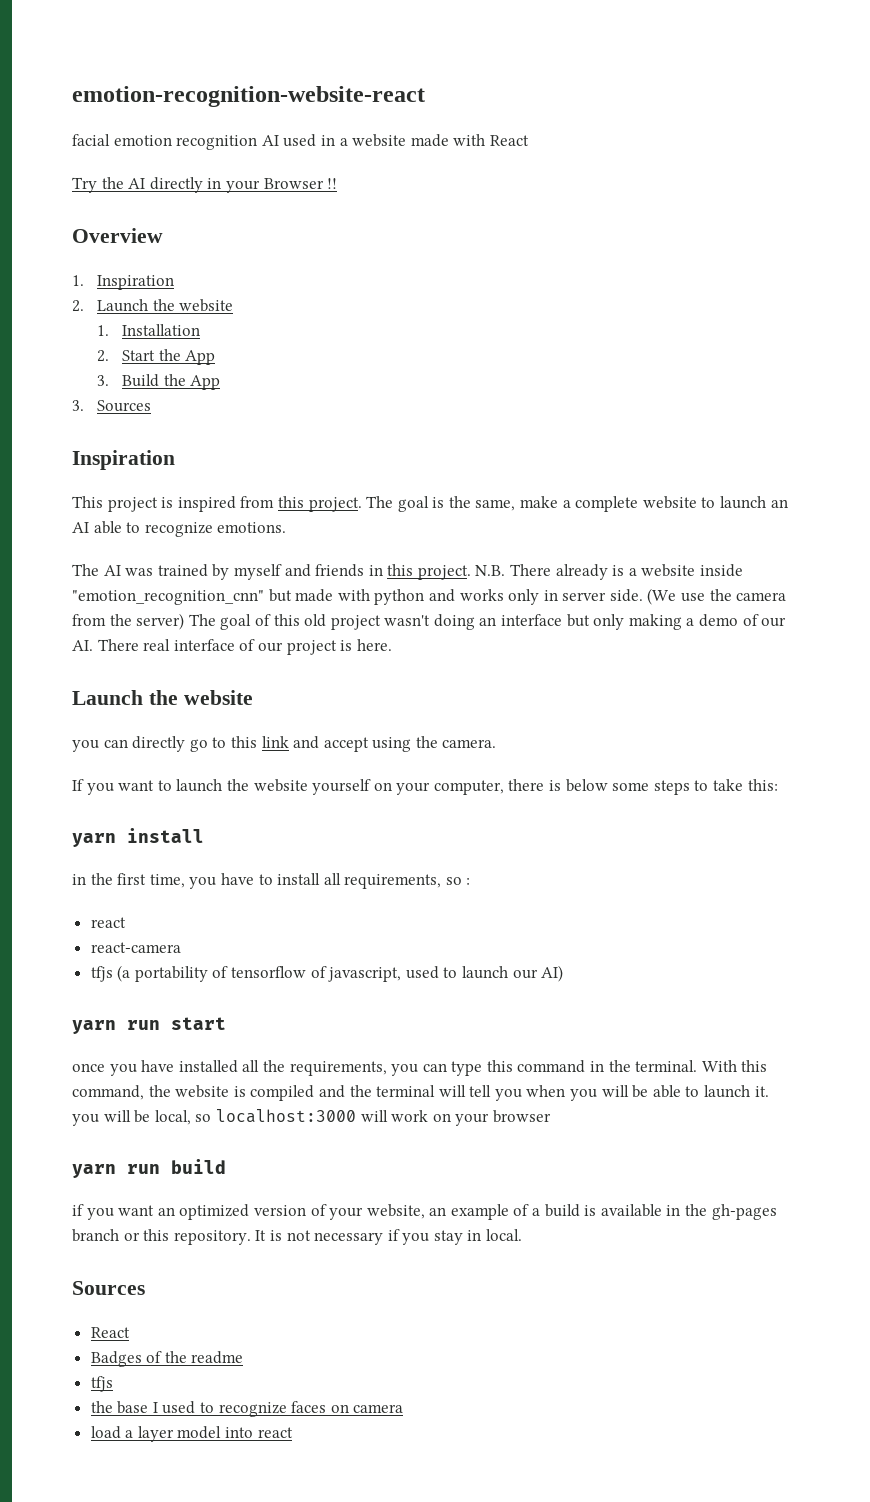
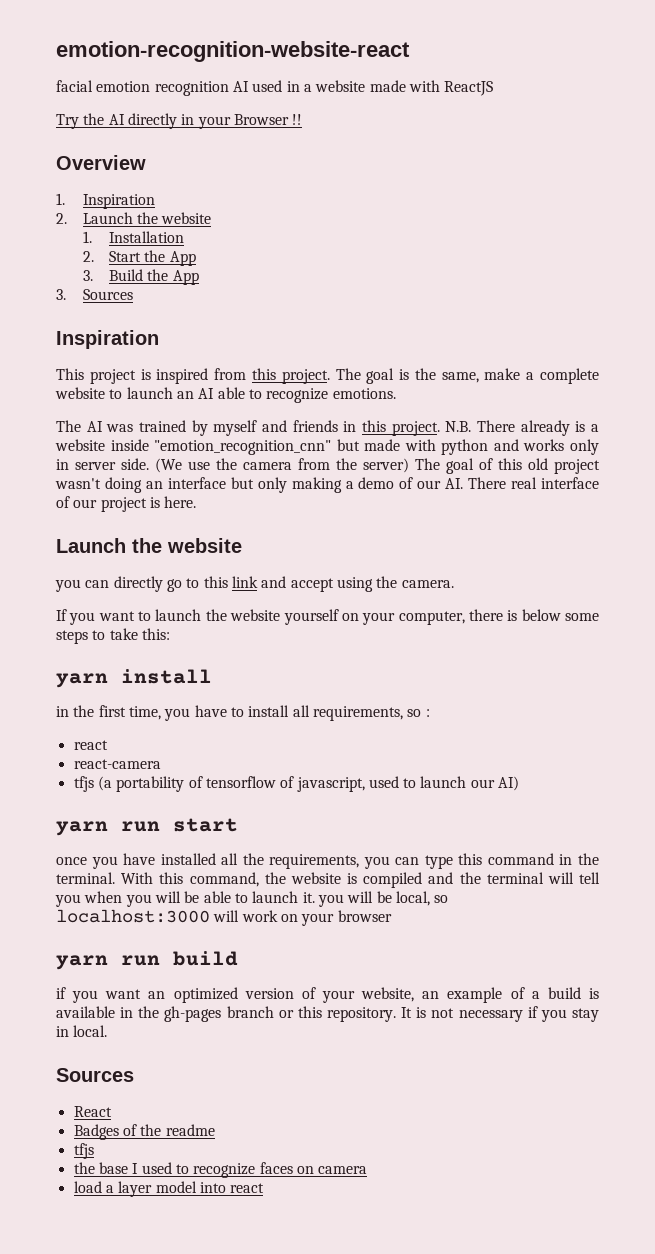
[489,135,529,146] React -> [444,81,494,96] ReactJS

